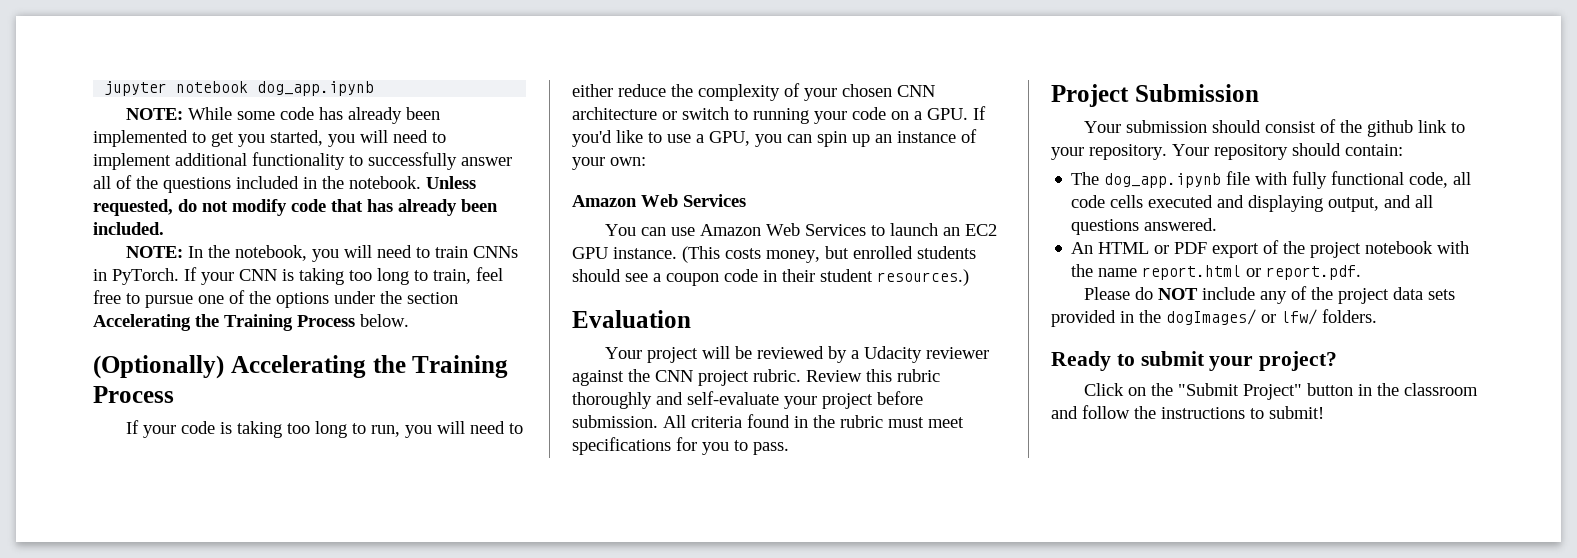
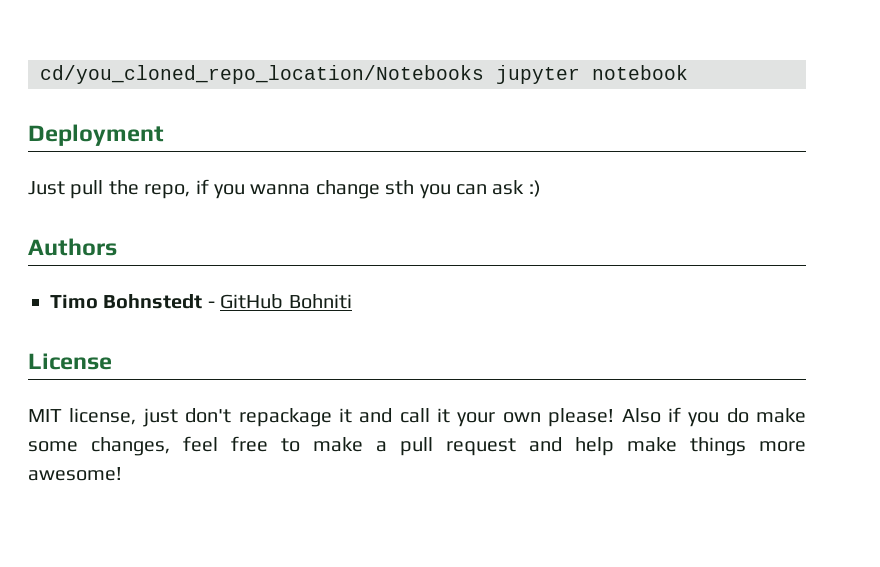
(104, 88) none -> [40,65,484,84] cd/you_cloned_repo_location/Notebooks
[257,81,375,96] [126,107,441,124] [93,130,446,147] [93,152,512,170] [93,175,476,193] [93,199,498,216] [93,222,164,235] [126,245,519,262] [93,267,503,285] [93,290,458,308] [93,314,409,331] [93,355,509,379] [93,386,174,403] [126,420,524,438] [572,83,935,101] [572,106,986,124] [572,129,977,147] [572,157,646,170] [572,194,746,207] [605,223,998,236] [572,246,976,263] [572,269,969,286] [572,310,691,328] [605,346,990,363] [572,369,940,386] [572,391,923,409] [572,414,964,428] [572,437,789,455] [1051,84,1259,107] [1084,119,1466,137] [1051,143,1403,160] [1071,171,1472,189] [1071,195,1434,212] [1071,218,1218,235] [1071,240,1470,258] [1071,264,1362,280] [1084,286,1456,304] [1051,309,1377,327] [1051,351,1338,371] [1084,383,1479,400] [1051,405,1324,419] dog_app.ipynb // NOTE: While some code has already been implemented to get you started, you will need to implement additional functionality to successfully answer all of the questions included in the notebook. Unless requested, do not modify code that has already been included. // NOTE: In the notebook, you will need to train CNNs in PyTorch. If your CNN is taking too long to train, feel free to pursue one of the options under the section Accelerating the Training Process below. // (Optionally) Accelerating the Training Process // If your code is taking too long to run, you will need to either reduce the complexity of your chosen CNN architecture or switch to running your code on a GPU. If you'd like to use a GPU, you can spin up an instance of your own: // Amazon Web Services // You can use Amazon Web Services to launch an EC2 GPU instance. (This costs money, but enrolled students should see a coupon code in their student resources.) // Evaluation // Your project will be reviewed by a Udacity reviewer against the CNN project rubric. Review this rubric thoroughly and self-evaluate your project before submission. All criteria found in the rubric must meet specifications for you to pass. // Project Submission // Your submission should consist of the github link to your repository. Your repository should contain: // The dog_app.ipynb file with fully functional code, all code cells executed and displaying output, and all questions answered. // An HTML or PDF export of the project notebook with the name report.html or report.pdf. // Please do NOT include any of the project data sets provided in the dogImages/ or lfw/ folders. // Ready to submit your project? // Click on the "Submit Project" button in the classroom and follow the instructions to submit! -> [28,124,164,146] [28,179,541,199] [28,238,117,256] [50,294,352,309] [28,353,112,370] [28,407,806,427] [28,436,806,456] [28,467,122,481] // Deployment // Just pull the repo, if you wanna change sth you can ask :) // Authors // Timo Bohnstedt - GitHub Bohniti // License // MIT license, just don't repackage it and call it your own please! Also if you do make some changes, feel free to make a pull request and help make things more awesome!

